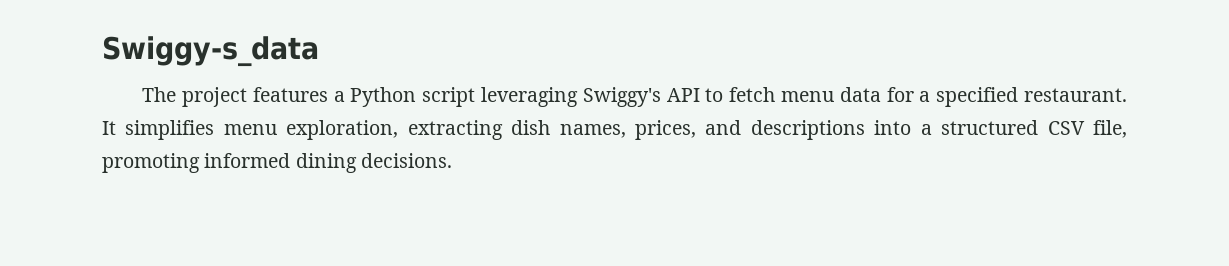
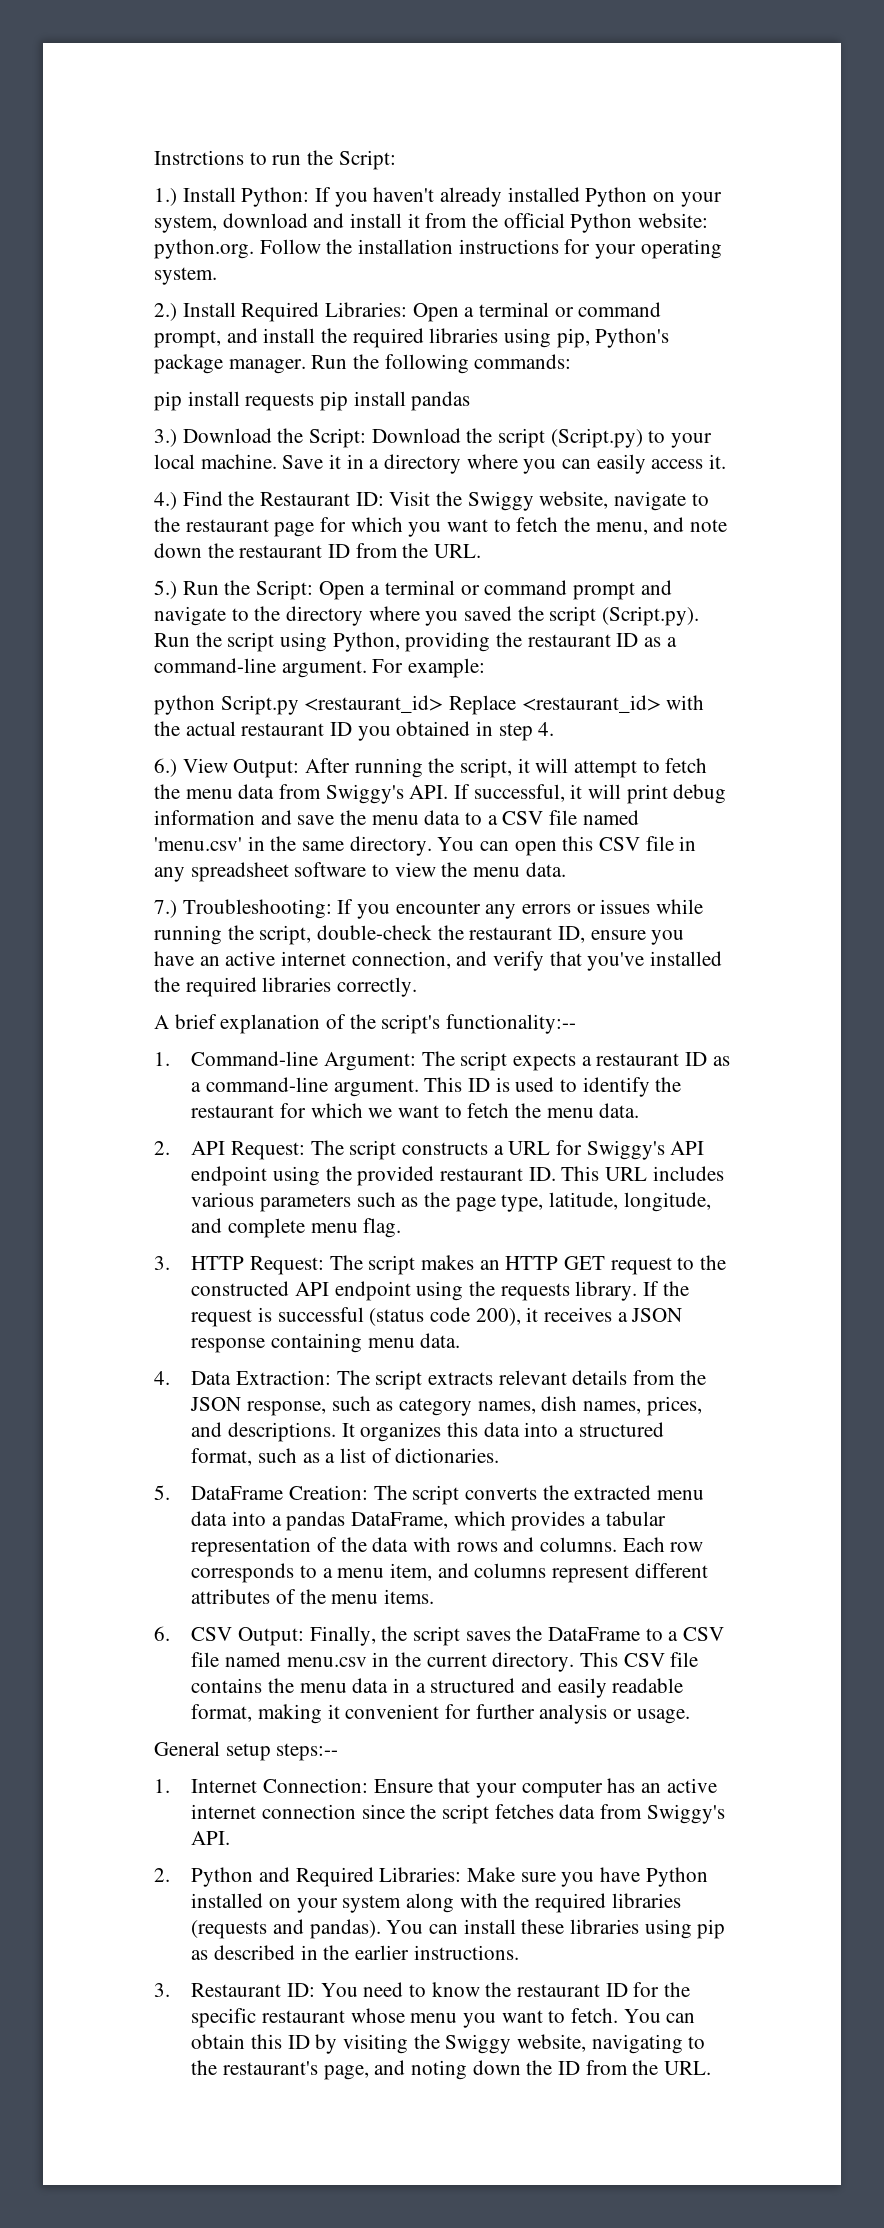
[102,36,319,67] [142,87,1127,107] [102,120,1128,140] [102,153,452,173] Swiggy-s_data // The project features a Python script leveraging Swiggy's API to fetch menu data for a specified restaurant. It simplifies menu exploration, extracting dish names, prices, and descriptions into a structured CSV file, promoting informed dining decisions. -> [154,150,396,170] [154,187,722,207] [154,213,709,233] [154,239,722,259] [154,267,217,285] [154,302,662,322] [154,328,670,348] [154,354,572,374] [154,391,471,411] [154,428,713,448] [154,454,727,474] [154,491,709,511] [154,517,728,537] [154,543,482,558] [154,580,672,600] [154,606,700,626] [154,632,677,652] [154,658,486,678] [154,695,705,715] [154,721,555,741] [154,758,708,778] [154,784,727,804] [154,810,639,825] [154,836,697,856] [154,862,566,882] [154,899,704,919] [154,925,685,945] [154,951,723,971] [154,977,418,997] [154,1014,577,1034] [154,1051,730,1071] [191,1077,682,1097] [191,1103,640,1118] [154,1140,705,1160] [191,1166,724,1186] [191,1192,711,1212] [191,1218,402,1238] [154,1255,727,1275] [191,1281,689,1301] [191,1307,683,1327] [191,1333,461,1353] [154,1370,706,1390] [190,1396,702,1416] [191,1422,664,1442] [191,1448,500,1466] [154,1485,705,1505] [191,1511,666,1531] [191,1537,704,1557] [191,1563,708,1583] [191,1589,435,1604] [154,1626,725,1646] [191,1652,699,1672] [191,1678,684,1698] [191,1704,690,1724] [154,1741,339,1761] [154,1778,717,1798] [191,1804,725,1824] [191,1831,231,1845] [154,1867,708,1887] [191,1893,681,1913] [191,1919,726,1939] [191,1945,519,1960] [154,1982,691,1997] [191,2008,696,2028] [191,2034,706,2054] [191,2060,712,2080] Instrctions to run the Script: // 1.) Install Python: If you haven't already installed Python on your system, download and install it from the official Python website: python.org. Follow the installation instructions for your operating system. // 2.) Install Required Libraries: Open a terminal or command prompt, and install the required libraries using pip, Python's package manager. Run the following commands: // pip install requests pip install pandas // 3.) Download the Script: Download the script (Script.py) to your local machine. Save it in a directory where you can easily access it. // 4.) Find the Restaurant ID: Visit the Swiggy website, navigate to the restaurant page for which you want to fetch the menu, and note down the restaurant ID from the URL. // 5.) Run the Script: Open a terminal or command prompt and navigate to the directory where you saved the script (Script.py). Run the script using Python, providing the restaurant ID as a command-line argument. For example: // python Script.py <restaurant_id> Replace <restaurant_id> with the actual restaurant ID you obtained in step 4. // 6.) View Output: After running the script, it will attempt to fetch the menu data from Swiggy's API. If successful, it will print debug information and save the menu data to a CSV file named 'menu.csv' in the same directory. You can open this CSV file in any spreadsheet software to view the menu data. // 7.) Troubleshooting: If you encounter any errors or issues while running the script, double-check the restaurant ID, ensure you have an active internet connection, and verify that you've installed the required libraries correctly. // A brief explanation of the script's functionality:-- // 1. Command-line Argument: The script expects a restaurant ID as a command-line argument. This ID is used to identify the restaurant for which we want to fetch the menu data. // 2. API Request: The script constructs a URL for Swiggy's API endpoint using the provided restaurant ID. This URL includes various parameters such as the page type, latitude, longitude, and complete menu flag. // 3. HTTP Request: The script makes an HTTP GET request to the constructed API endpoint using the requests library. If the request is successful (status code 200), it receives a JSON response containing menu data. // 4. Data Extraction: The script extracts relevant details from the JSON response, such as category names, dish names, prices, and descriptions. It organizes this data into a structured format, such as a list of dictionaries. // 5. DataFrame Creation: The script converts the extracted menu data into a pandas DataFrame, which provides a tabular representation of the data with rows and columns. Each row corresponds to a menu item, and columns represent different attributes of the menu items. // 6. CSV Output: Finally, the script saves the DataFrame to a CSV file named menu.csv in the current directory. This CSV file contains the menu data in a structured and easily readable format, making it convenient for further analysis or usage. // General setup steps:-- // 1. Internet Connection: Ensure that your computer has an active internet connection since the script fetches data from Swiggy's API. // 2. Python and Required Libraries: Make sure you have Python installed on your system along with the required libraries (requests and pandas). You can install these libraries using pip as described in the earlier instructions. // 3. Restaurant ID: You need to know the restaurant ID for the specific restaurant whose menu you want to fetch. You can obtain this ID by visiting the Swiggy website, navigating to the restaurant's page, and noting down the ID from the URL.

